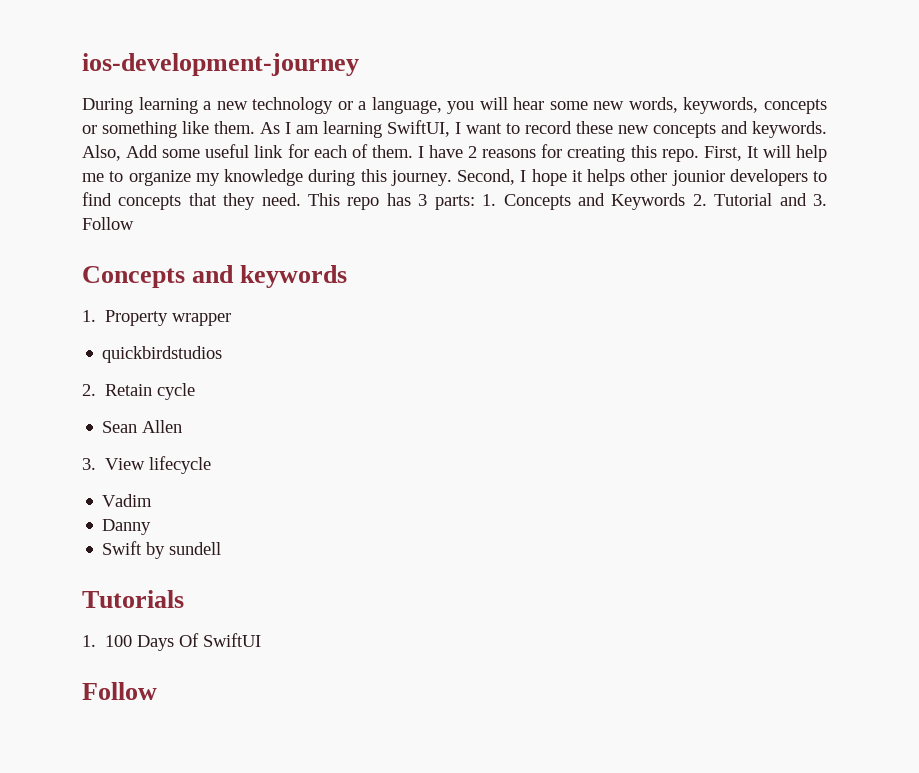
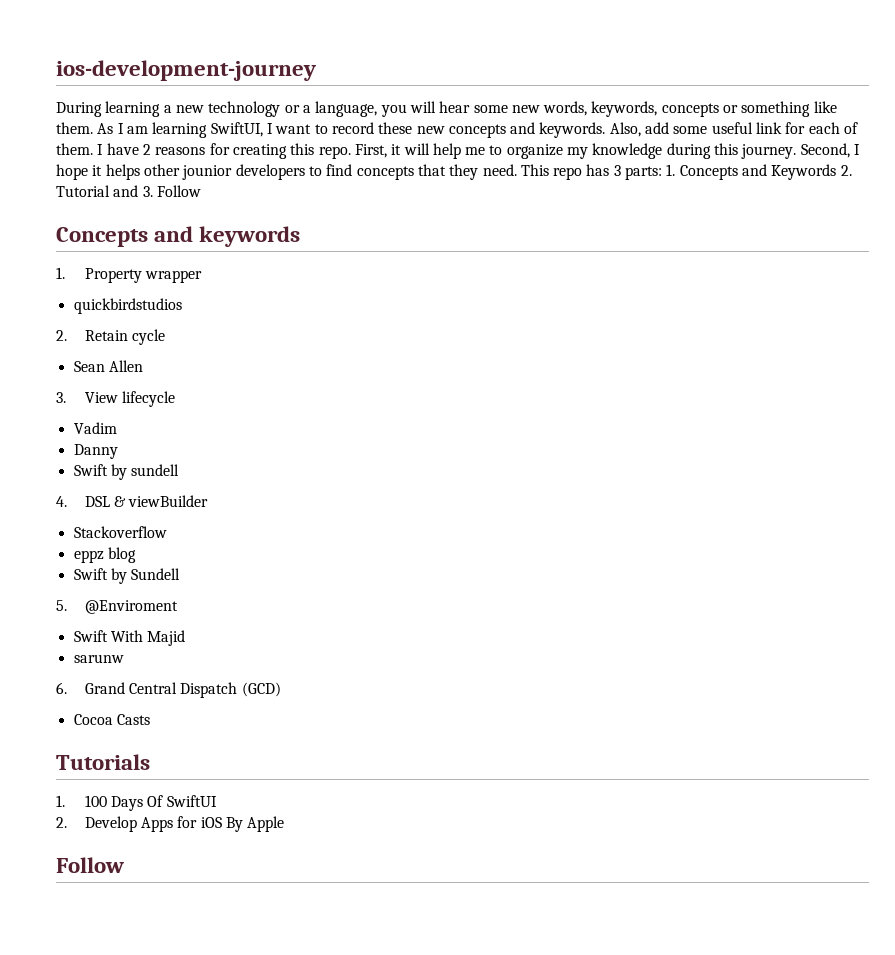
[126,145,159,158] Add -> [645,122,670,134] add
[746,146,759,158] It -> [391,144,402,155] it
(222, 548) none -> [56,495,209,507] [73,526,167,538] [73,547,136,563] [73,568,181,584] [56,600,178,614] [73,630,186,646] [73,654,124,663] [56,682,281,698] [73,714,150,725] // 4. DSL & viewBuilder // Stackoverflow // eppz blog // Swift by Sundell // 5. @Enviroment // Swift With Majid // sarunw // 6. Grand Central Dispatch (GCD) // Cocoa Casts
(262, 640) none -> [56,816,285,832] // 2. Develop Apps for iOS By Apple

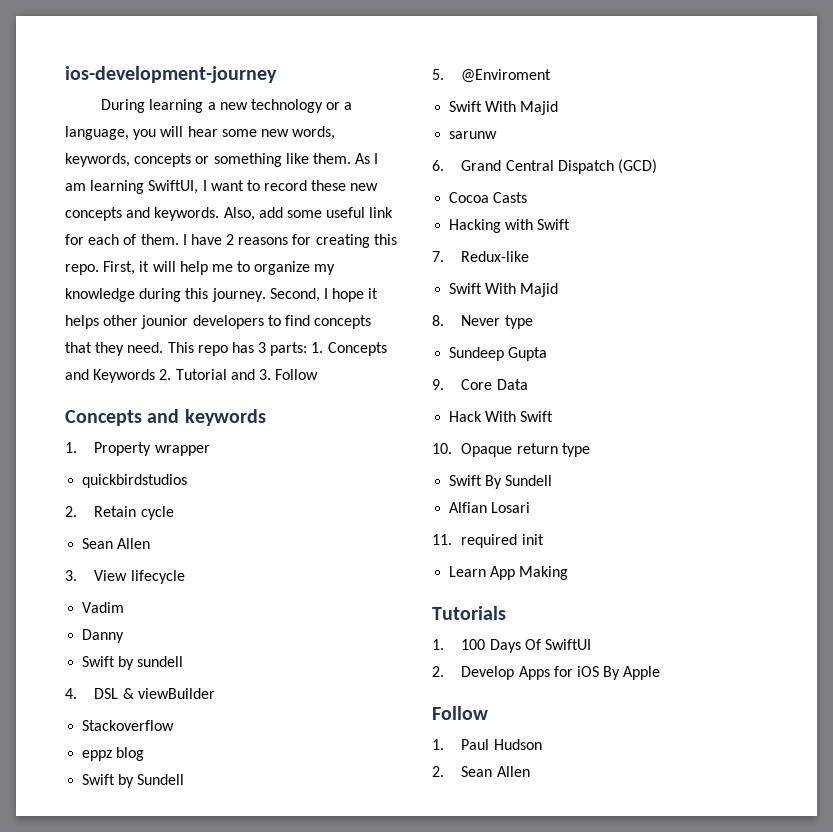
(150, 719) none -> [449,219,571,233] [432,251,530,262] [449,283,559,297] [432,315,533,329] [449,347,548,361] [432,379,528,390] [449,411,554,422] [432,443,590,457] [449,475,553,489] [449,502,531,513] [432,534,544,548] [449,566,569,580] // Hacking with Swift // 7. Redux-like // Swift With Majid // 8. Never type // Sundeep Gupta // 9. Core Data // Hack With Swift // 10. Opaque return type // Swift By Sundell // Alfian Losari // 11. required init // Learn App Making
(124, 865) none -> [432,739,542,750] [432,766,530,777] // 1. Paul Hudson // 2. Sean Allen

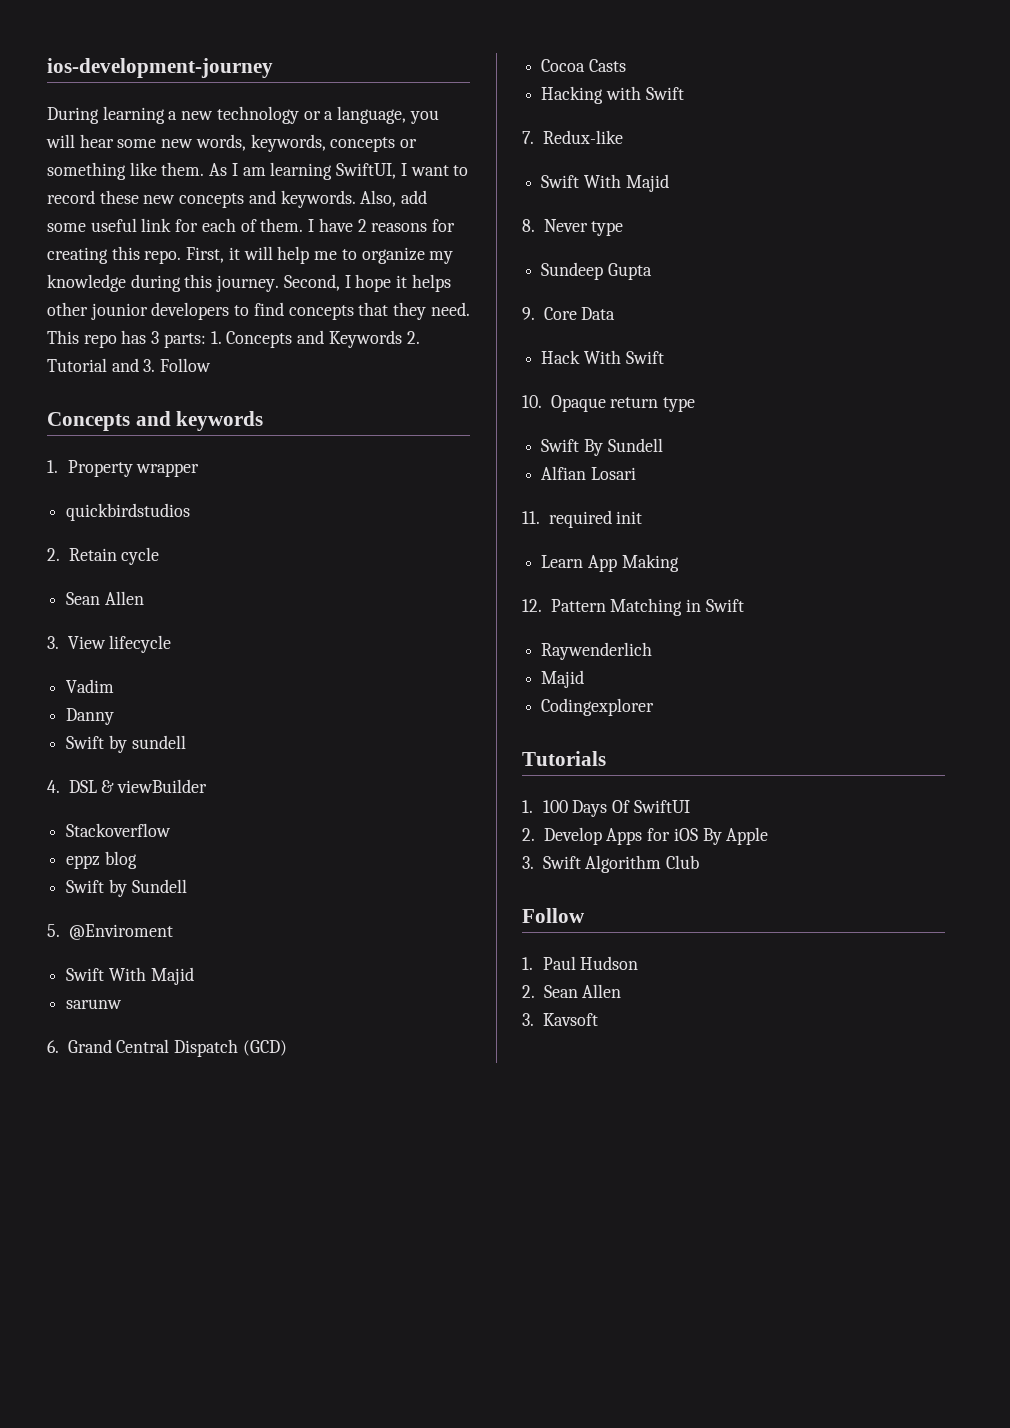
(569, 573) none -> [522,598,744,616] [541,642,653,660] [541,670,585,688] [541,698,655,716] // 12. Pattern Matching in Swift // Raywenderlich // Majid // Codingexplorer
(661, 673) none -> [522,855,700,873] // 3. Swift Algorithm Club
(530, 771) none -> [522,1013,598,1026] // 3. Kavsoft

